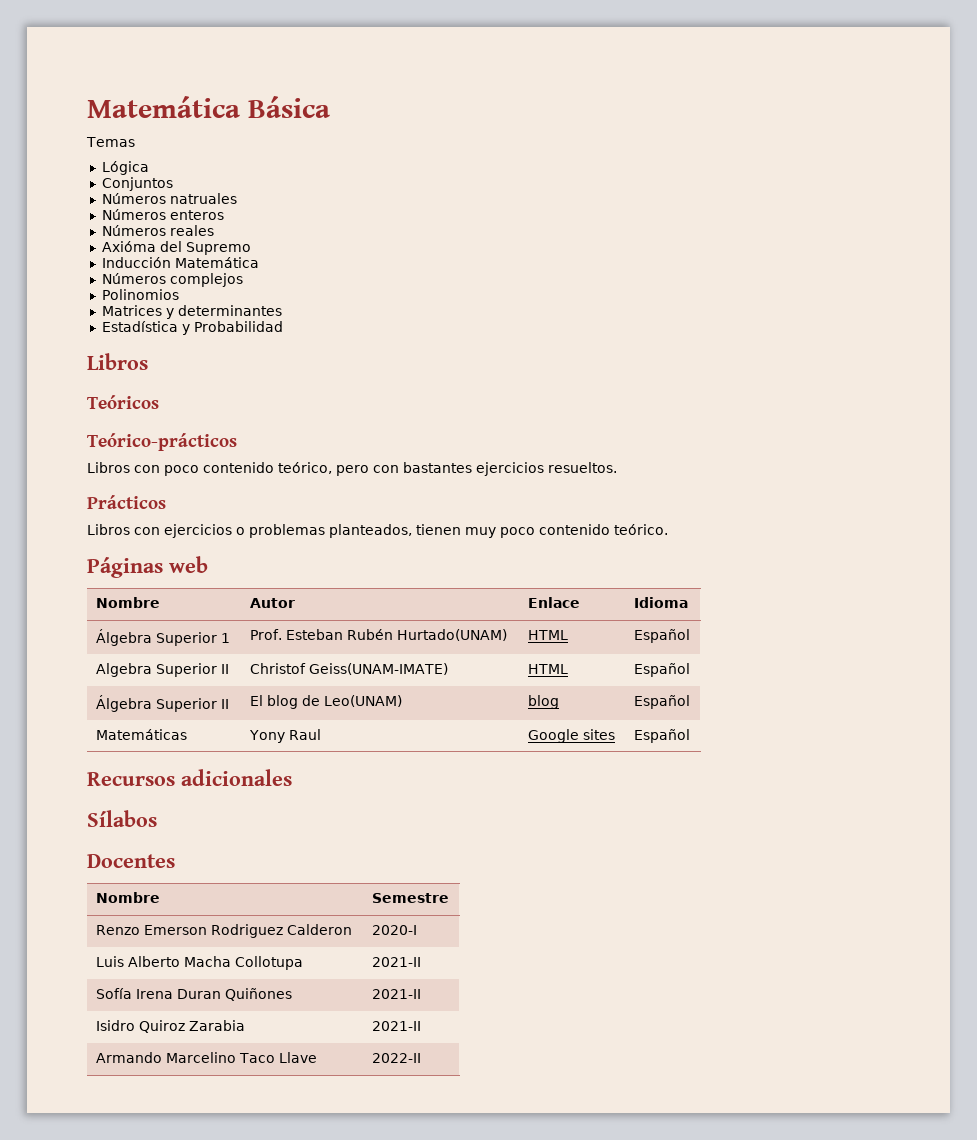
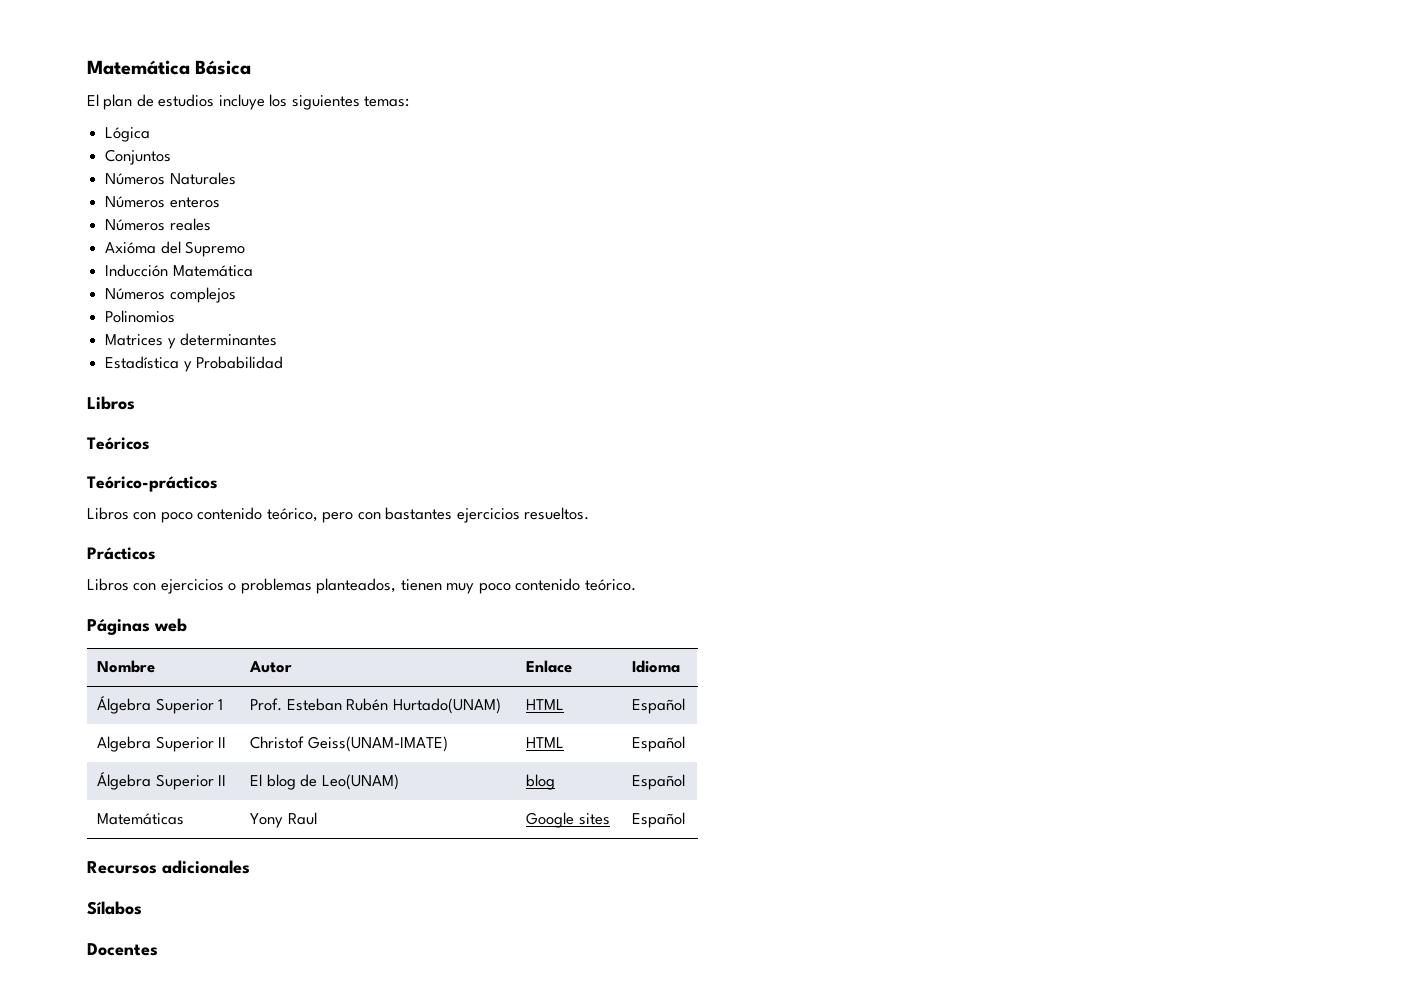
[86,137,135,147] Temas -> [87,94,410,110] El plan de estudios incluye los siguientes temas:
[169,193,237,204] natruales -> [169,172,236,185] Naturales
[95,892,160,903] [371,893,449,903] [95,924,352,938] [371,925,417,935] [95,956,303,970] [371,957,421,967] [95,988,292,1001] [371,989,421,999] [95,1020,245,1033] [371,1021,421,1031] [95,1052,317,1063] [371,1053,421,1063] // Nombre | Semestre // Renzo Emerson Rodriguez Calderon | 2020-I // Luis Alberto Macha Collotupa | 2021-II // Sofía Irena Duran Quiñones | 2021-II // Isidro Quiroz Zarabia | 2021-II // Armando Marcelino Taco Llave | 2022-II -> (158, 949) none

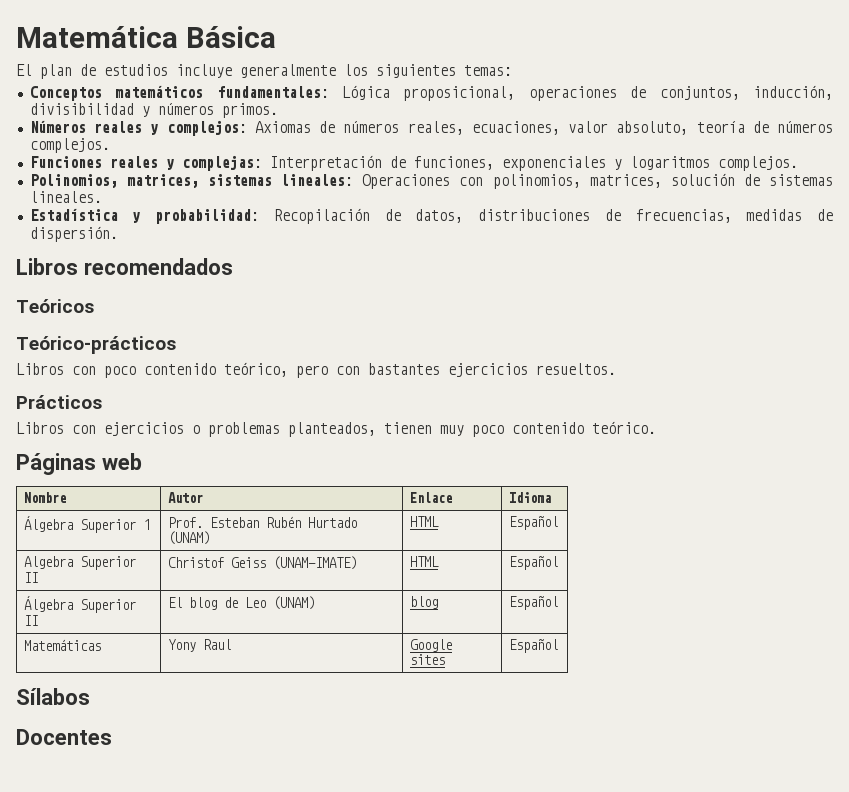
(265, 102) none -> [240,64,336,78] generalmente
[105,127,151,142] [105,149,172,165] [105,172,236,185] [105,196,220,208] [105,218,211,231] [105,241,246,257] [105,264,253,277] [105,287,236,303] [105,310,176,323] [105,333,278,349] [105,356,284,372] [87,396,135,410] Lógica // Conjuntos // Números Naturales // Números enteros // Números reales // Axióma del Supremo // Inducción Matemática // Números complejos // Polinomios // Matrices y determinantes // Estadística y Probabilidad // Libros -> [29,85,833,101] [29,103,278,118] [29,120,833,136] [29,138,110,153] [29,155,798,171] [29,173,833,189] [29,191,102,203] [29,208,834,224] [29,226,118,242] [16,258,233,275] Conceptos matemáticos fundamentales: Lógica proposicional, operaciones de conjuntos, inducción, divisibilidad y números primos. // Números reales y complejos: Axiomas de números reales, ecuaciones, valor absoluto, teoría de números complejos. // Funciones reales y complejas: Interpretación de funciones, exponenciales y logaritmos complejos. // Polinomios, matrices, sistemas lineales: Operaciones con polinomios, matrices, solución de sistemas lineales. // Estadística y probabilidad: Recopilación de datos, distribuciones de frecuencias, medidas de dispersión. // Libros recomendados
[392,698,501,714] Hurtado(UNAM) -> [308,517,358,528] [168,531,211,545] Hurtado (UNAM)
[307,736,448,752] Geiss(UNAM-IMATE) -> [231,556,358,570] Geiss (UNAM-IMATE)
[321,774,399,790] Leo(UNAM) -> [245,596,316,610] Leo (UNAM)
[87,860,250,874] // Recursos adicionales -> (559, 646) none

